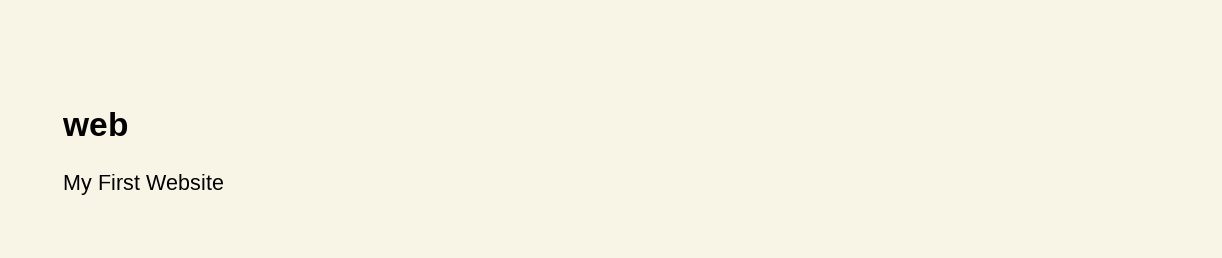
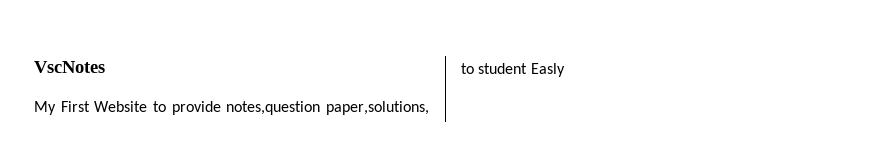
[62,112,128,136] web -> [34,61,105,73] VscNotes
(224, 182) none -> [153,101,430,115] [461,63,565,77] to provide notes,question paper,solutions, to student Easly

